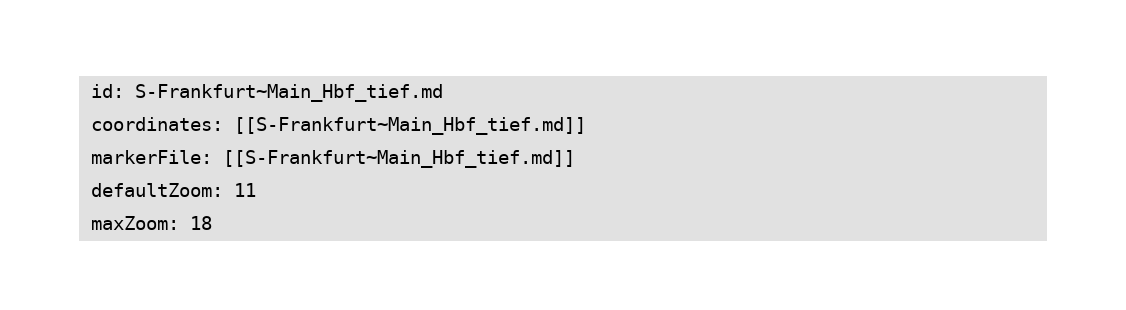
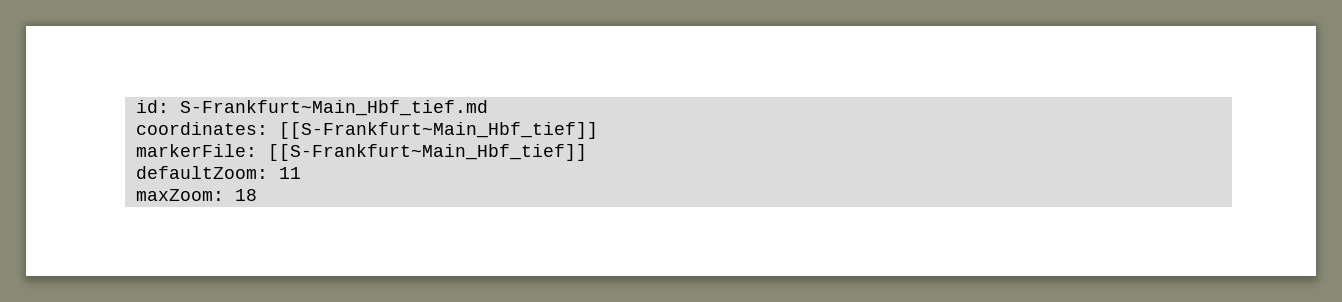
[234,117,587,135] [[S-Frankfurt~Main_Hbf_tief.md]] -> [279,122,599,139] [[S-Frankfurt~Main_Hbf_tief]]
[223,150,576,168] [[S-Frankfurt~Main_Hbf_tief.md]] -> [268,144,588,161] [[S-Frankfurt~Main_Hbf_tief]]

